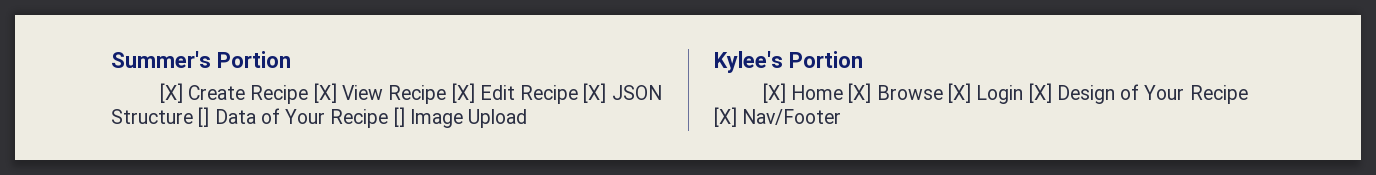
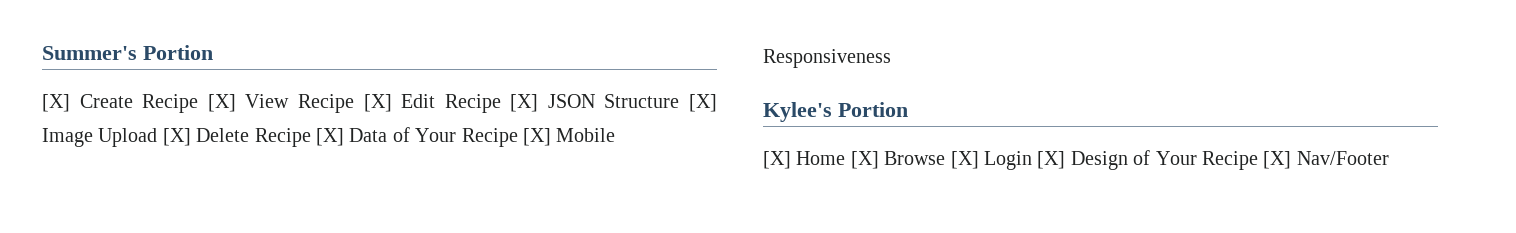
[198,107,210,127] [] -> [689,94,717,112] [42,128,344,147] [X] Image Upload [X] Delete Recipe [X]
[393,107,528,128] [] Image Upload -> [522,128,616,146] [763,49,891,68] [X] Mobile Responsiveness

